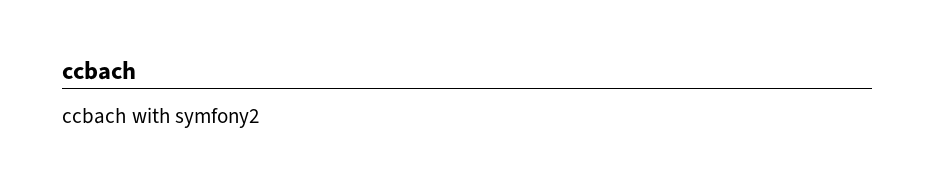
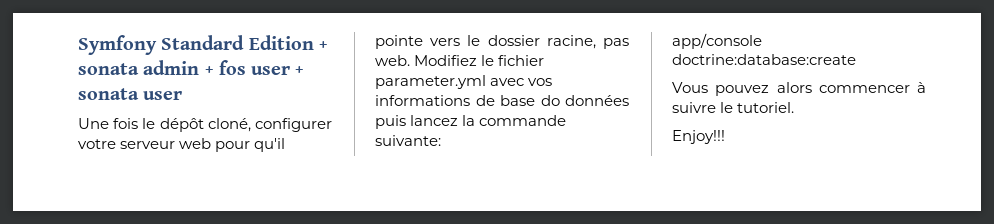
[62,61,136,80] [62,107,260,128] ccbach // ccbach with symfony2 -> [78,35,328,55] [78,60,305,75] [78,88,183,100] [78,118,332,132] [78,138,286,152] [375,35,629,49] [375,55,545,66] [375,75,553,89] [375,95,629,106] [375,115,567,129] [375,135,441,146] [672,33,762,49] [672,54,856,65] [672,82,926,96] [672,102,795,113] [672,130,725,144] Symfony Standard Edition + sonata admin + fos user + sonata user // Une fois le dépôt cloné, configurer votre serveur web pour qu'il pointe vers le dossier racine, pas web. Modifiez le fichier parameter.yml avec vos informations de base do données puis lancez la commande suivante: // app/console doctrine:database:create // Vous pouvez alors commencer à suivre le tutoriel. // Enjoy!!!

